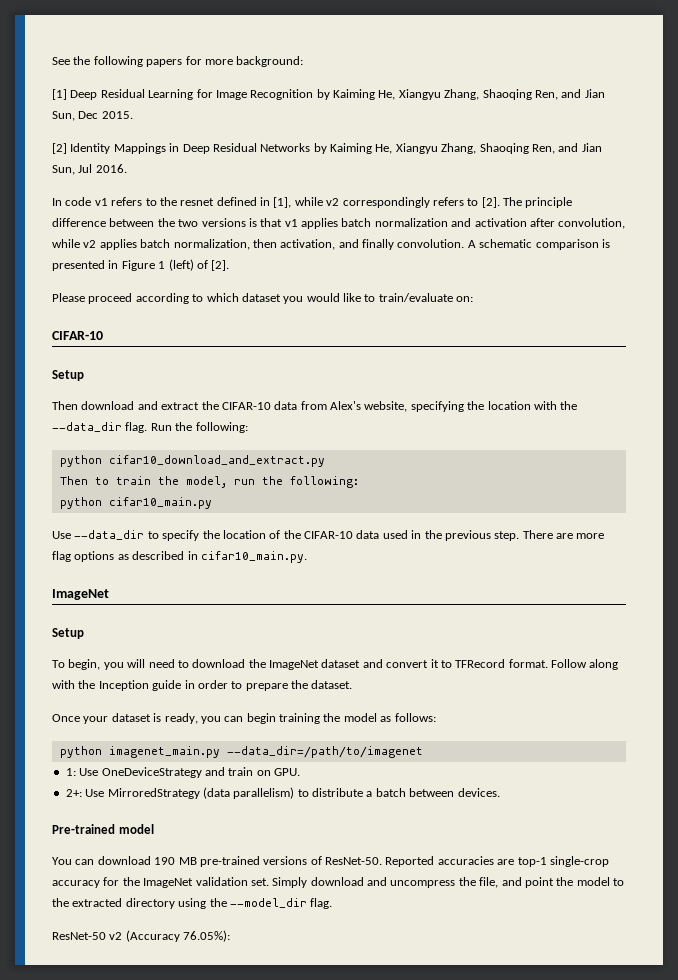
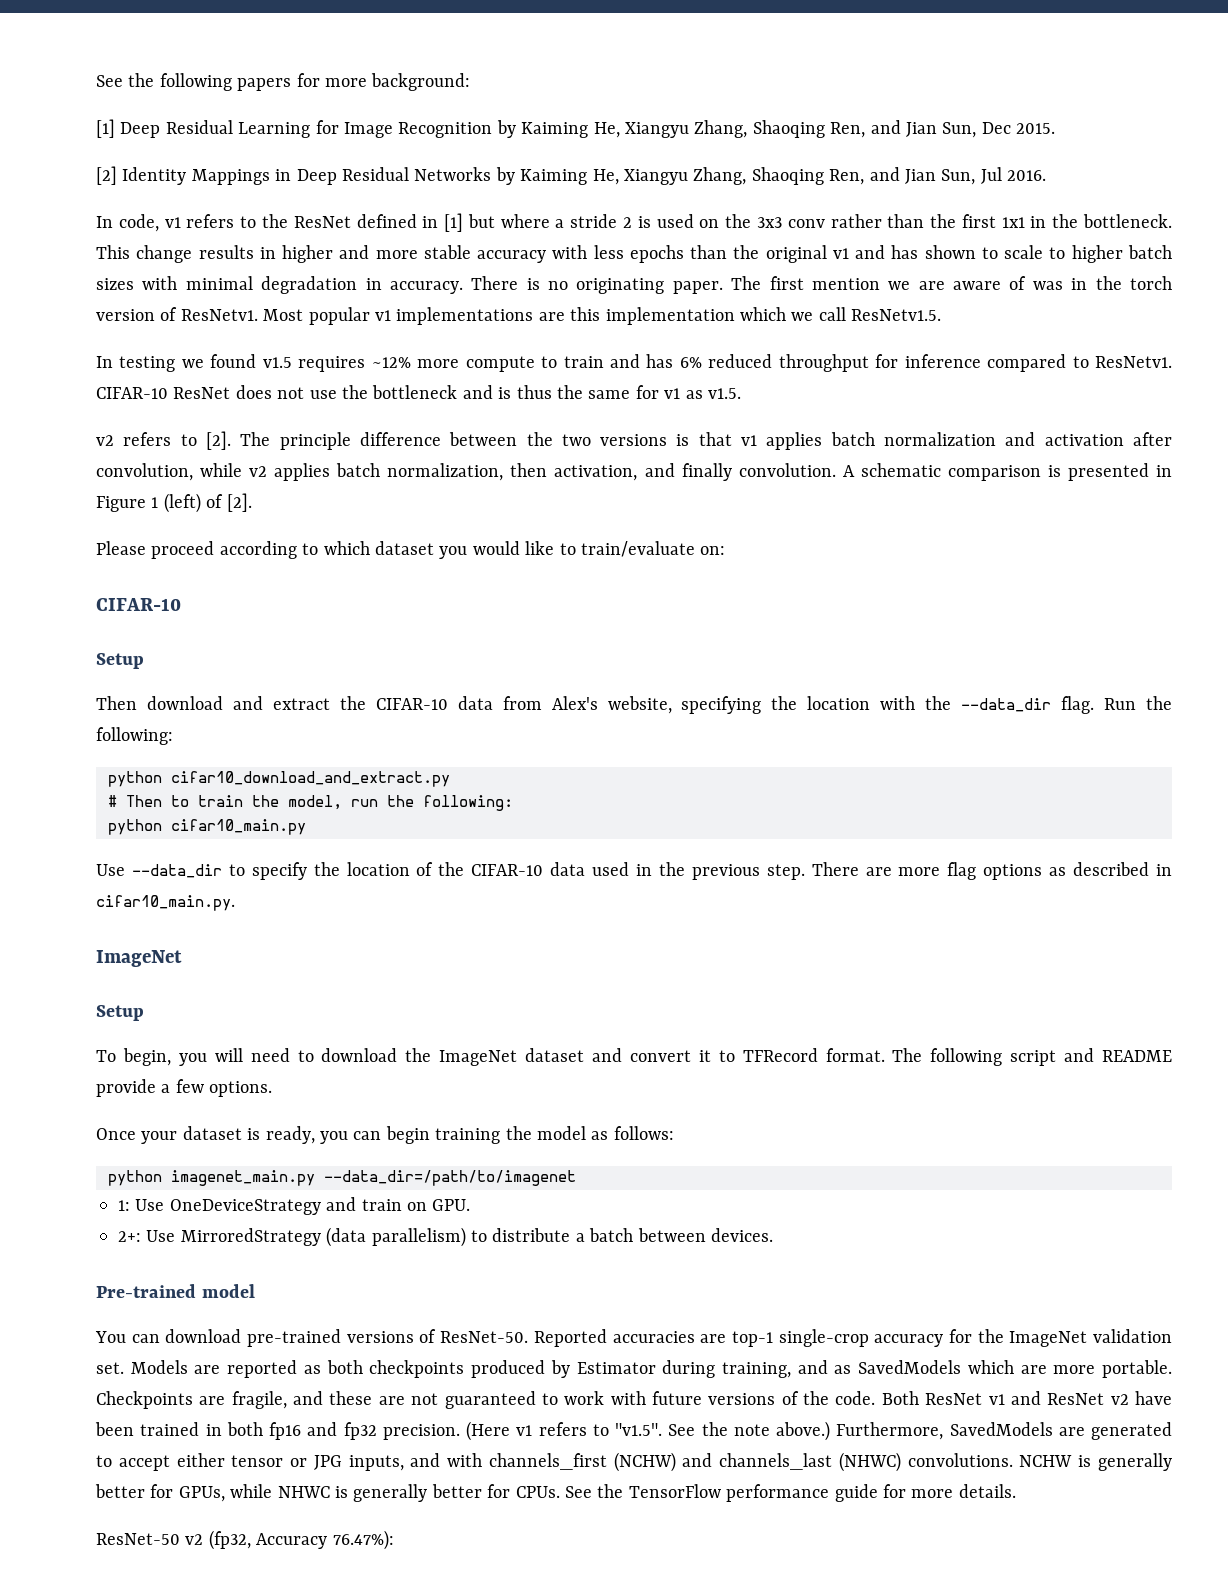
[65,197,92,206] code -> [118,214,159,232] code,
[180,198,215,206] resnet -> [293,216,351,228] ResNet
[273,197,430,208] [1], while v2 correspondingly -> [444,213,1173,232] [96,245,1172,263] [96,276,1173,294] [96,307,942,325] [96,354,1173,372] [96,385,741,399] [96,435,114,446] [1] but where a stride 2 is used on the 3x3 conv rather than the first 1x1 in the bottleneck. This change results in higher and more stable accuracy with less epochs than the original v1 and has shown to scale to higher batch sizes with minimal degradation in accuracy. There is no originating paper. The first mention we are aware of was in the torch version of ResNetv1. Most popular v1 implementations are this implementation which we call ResNetv1.5. // In testing we found v1.5 requires ~12% more compute to train and has 6% reduced throughput for inference compared to ResNetv1. CIFAR-10 ResNet does not use the bottleneck and is thus the same for v1 as v1.5. // v2
(325, 461) none -> [108,795,117,807] #
[551,659,619,670] [52,680,353,691] Follow along with the Inception guide in order to prepare the dataset. -> [892,1048,1172,1066] [96,1079,273,1097] The following script and README provide a few options.
[154,857,197,865] 190 MB -> (242, 1336) none
[272,877,624,888] [52,898,333,909] Simply download and uncompress the file, and point the model to the extracted directory using the --model_dir flag. -> [130,1360,1172,1378] [96,1391,1173,1409] [95,1421,1172,1441] [96,1452,1172,1472] [95,1484,1016,1502] Models are reported as both checkpoints produced by Estimator during training, and as SavedModels which are more portable. Checkpoints are fragile, and these are not guaranteed to work with future versions of the code. Both ResNet v1 and ResNet v2 have been trained in both fp16 and fp32 precision. (Here v1 refers to "v1.5". See the note above.) Furthermore, SavedModels are generated to accept either tensor or JPG inputs, and with channels_first (NCHW) and channels_last (NHWC) convolutions. NCHW is generally better for GPUs, while NHWC is generally better for CPUs. See the TensorFlow performance guide for more details.
[125,930,231,942] (Accuracy 76.05%): -> [208,1530,394,1550] (fp32, Accuracy 76.47%):

